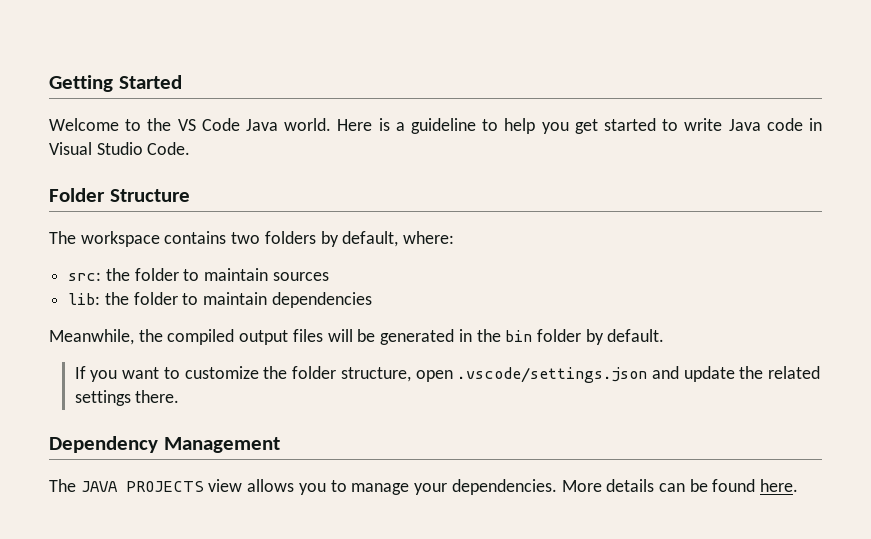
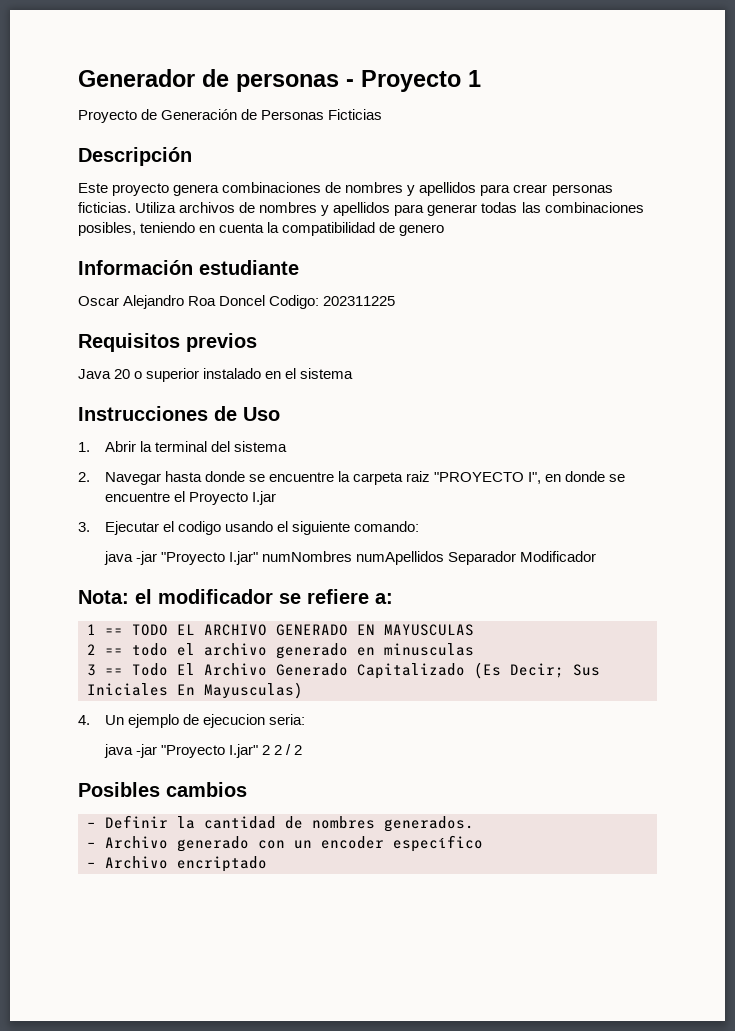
[49,75,182,92] [49,118,823,134] [49,142,191,155] [49,188,190,202] [49,231,455,247] [68,268,329,281] [68,292,372,308] [49,329,665,345] [74,366,821,383] [74,390,180,406] [49,436,280,453] [49,479,799,495] Getting Started // Welcome to the VS Code Java world. Here is a guideline to help you get started to write Java code in Visual Studio Code. // Folder Structure // The workspace contains two folders by default, where: // src: the folder to maintain sources // lib: the folder to maintain dependencies // Meanwhile, the compiled output files will be generated in the bin folder by default. // If you want to customize the folder structure, open .vscode/settings.json and update the related settings there. // Dependency Management // The JAVA PROJECTS view allows you to manage your dependencies. More details can be found here. -> [78,69,481,92] [78,109,383,123] [78,147,192,166] [78,182,613,196] [78,202,644,216] [78,222,445,236] [78,260,299,275] [78,295,396,309] [78,333,257,352] [78,368,354,382] [78,406,280,421] [78,441,287,452] [78,471,626,485] [104,491,276,505] [78,521,419,535] [103,551,596,565] [78,589,393,604] [87,624,474,636] [87,643,474,659] [87,662,600,679] [87,682,303,699] [78,714,305,728] [103,744,302,758] [78,782,247,797] [87,815,474,832] [87,835,483,852] [87,856,267,872] Generador de personas - Proyecto 1 // Proyecto de Generación de Personas Ficticias // Descripción // Este proyecto genera combinaciones de nombres y apellidos para crear personas ficticias. Utiliza archivos de nombres y apellidos para generar todas las combinaciones posibles, teniendo en cuenta la compatibilidad de genero // Información estudiante // Oscar Alejandro Roa Doncel Codigo: 202311225 // Requisitos previos // Java 20 o superior instalado en el sistema // Instrucciones de Uso // 1. Abrir la terminal del sistema // 2. Navegar hasta donde se encuentre la carpeta raiz "PROYECTO I", en donde se encuentre el Proyecto I.jar // 3. Ejecutar el codigo usando el siguiente comando: // java -jar "Proyecto I.jar" numNombres numApellidos Separador Modificador // Nota: el modificador se refiere a: // 1 == TODO EL ARCHIVO GENERADO EN MAYUSCULAS // 2 == todo el archivo generado en minusculas // 3 == Todo El Archivo Generado Capitalizado (Es Decir; Sus Iniciales En Mayusculas) // 4. Un ejemplo de ejecucion seria: // java -jar "Proyecto I.jar" 2 2 / 2 // Posibles cambios // − Definir la cantidad de nombres generados. // − Archivo generado con un encoder específico // − Archivo encriptado

